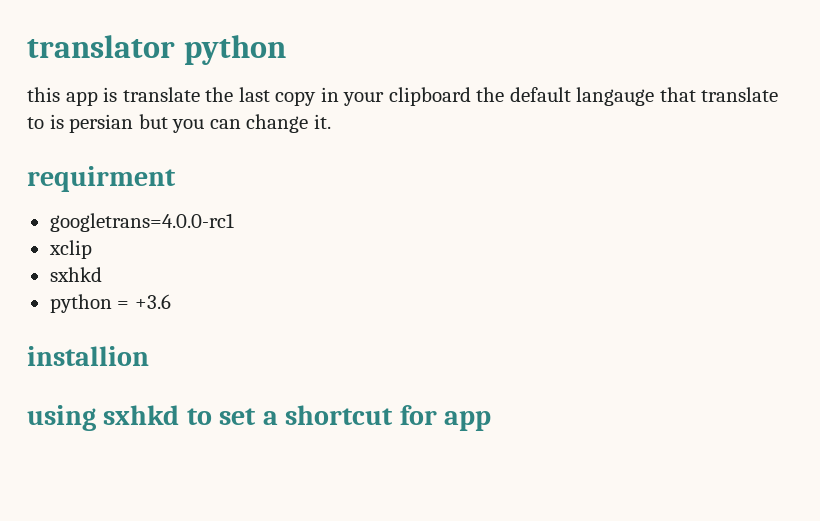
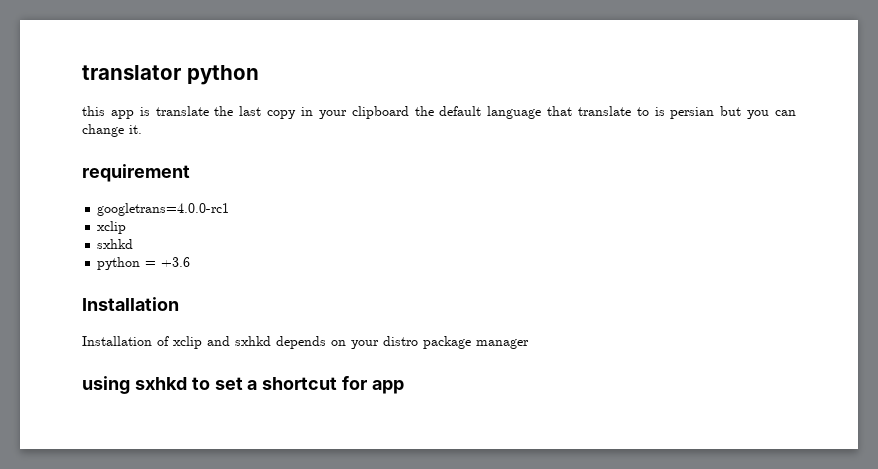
[576,87,655,106] langauge -> [487,106,542,119] language
[27,166,176,192] requirment -> [82,164,190,182] requirement
[27,346,149,366] installion -> [82,297,179,311] [82,336,529,349] Installation // Installation of xclip and sxhkd depends on your distro package manager

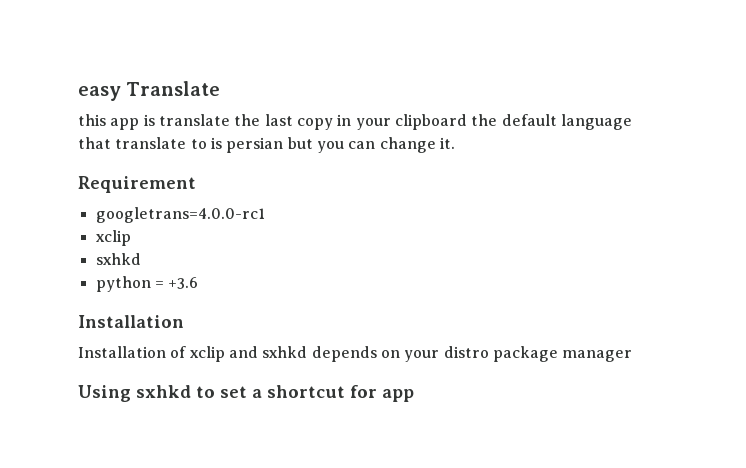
[82,65,259,85] translator python -> [78,81,221,101] easy Translate
[82,164,190,182] requirement -> [78,176,196,193] Requirement
[82,376,130,394] using -> [78,385,131,402] Using

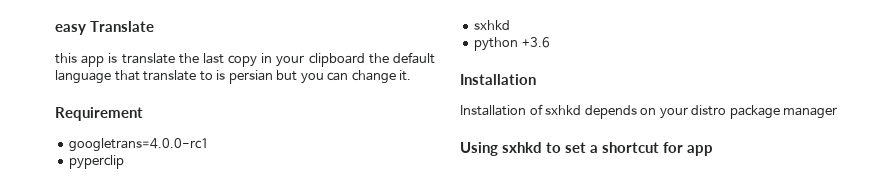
[95,230,131,246] xclip -> [69,155,125,169] pyperclip
[154,281,164,288] = -> (519, 44) none
[189,346,258,362] xclip and -> (543, 109) none

